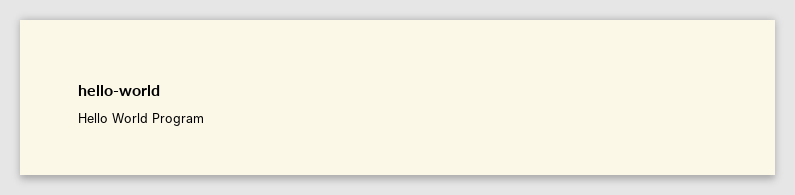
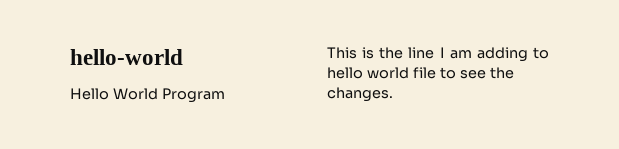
(204, 119) none -> [327,47,549,62] [327,67,514,79] [327,87,393,102] // This is the line I am adding to hello world file to see the changes.

